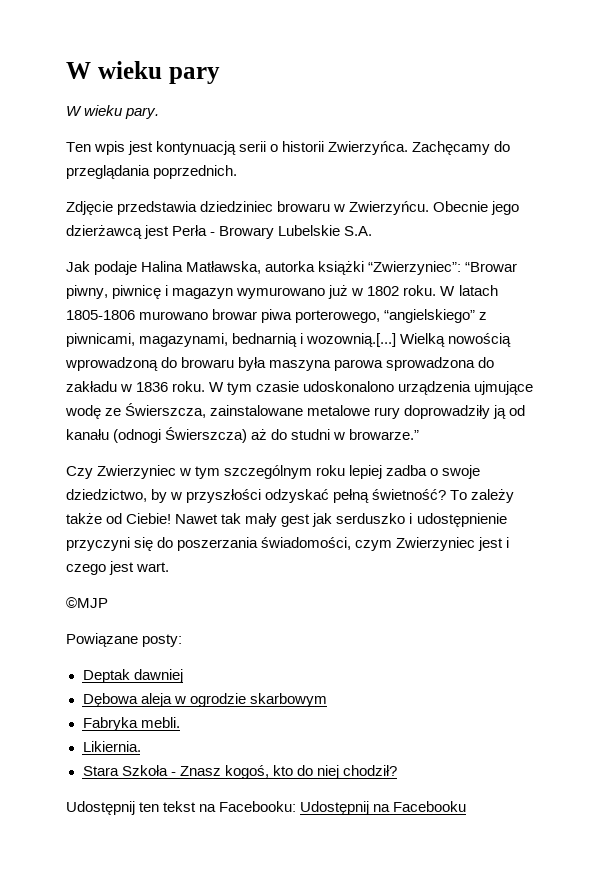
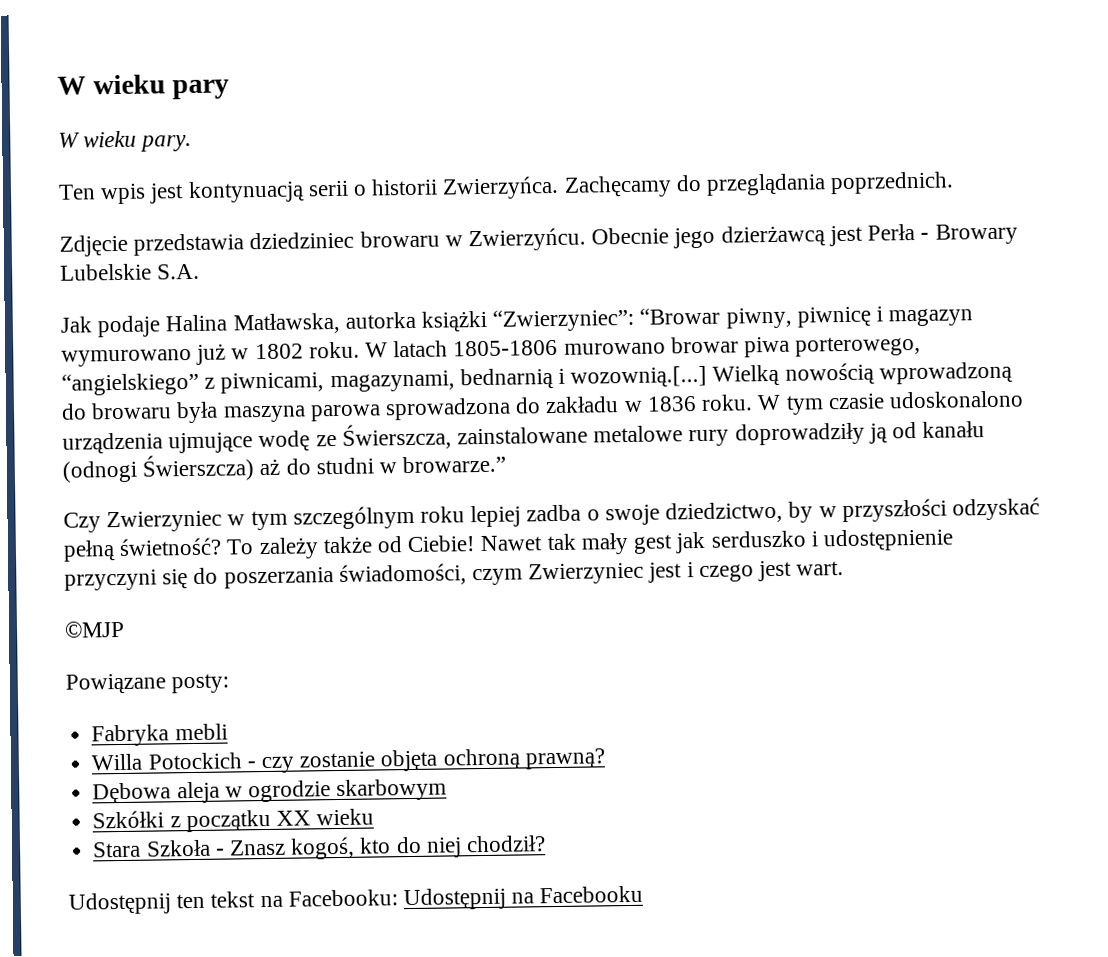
[82,669,183,683] Deptak dawniej -> [91,723,228,747] [91,748,606,774] Fabryka mebli // Willa Potockich - czy zostanie objęta ochroną prawną?
[82,717,180,731] [82,741,141,752] Fabryka mebli. // Likiernia. -> [92,808,375,833] Szkółki z początku XX wieku

